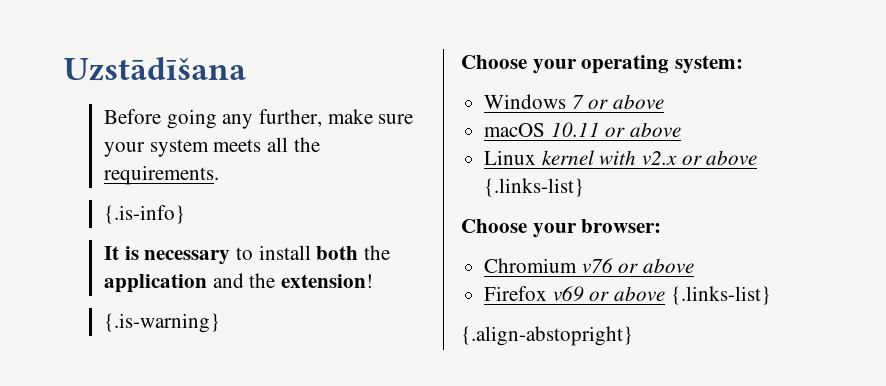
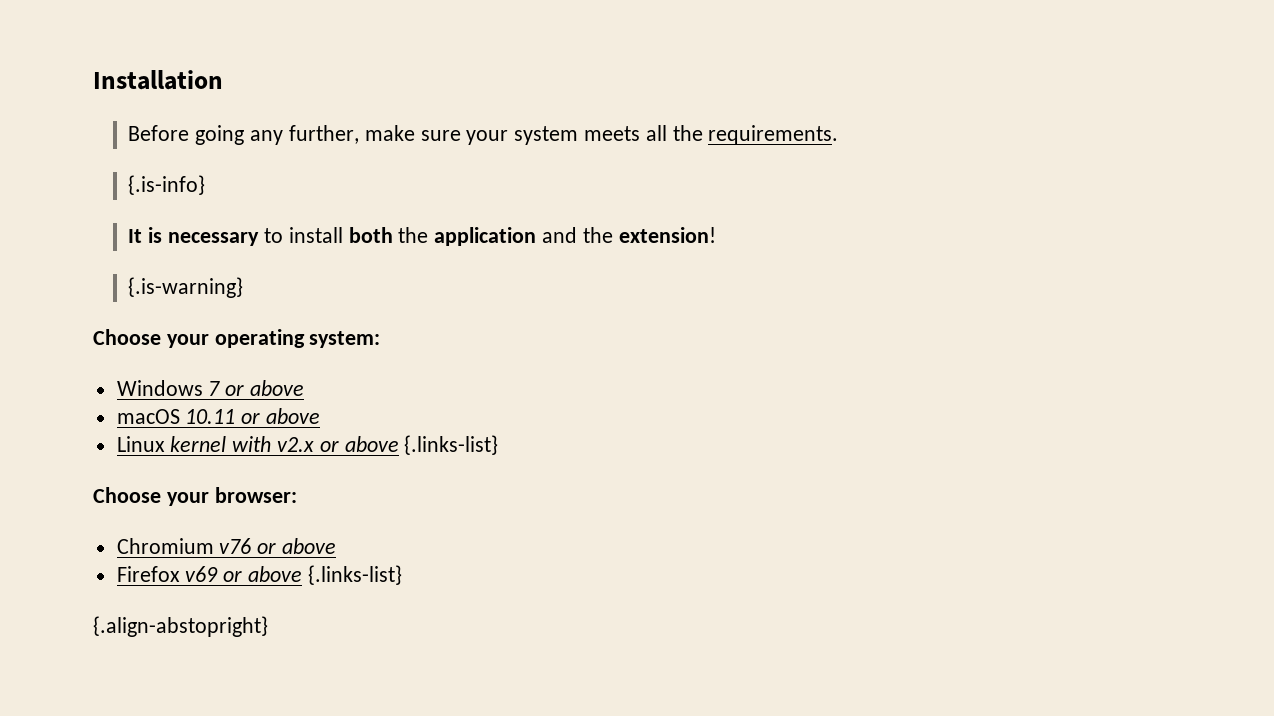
[64,57,246,81] Uzstādīšana -> [93,70,223,90] Installation

